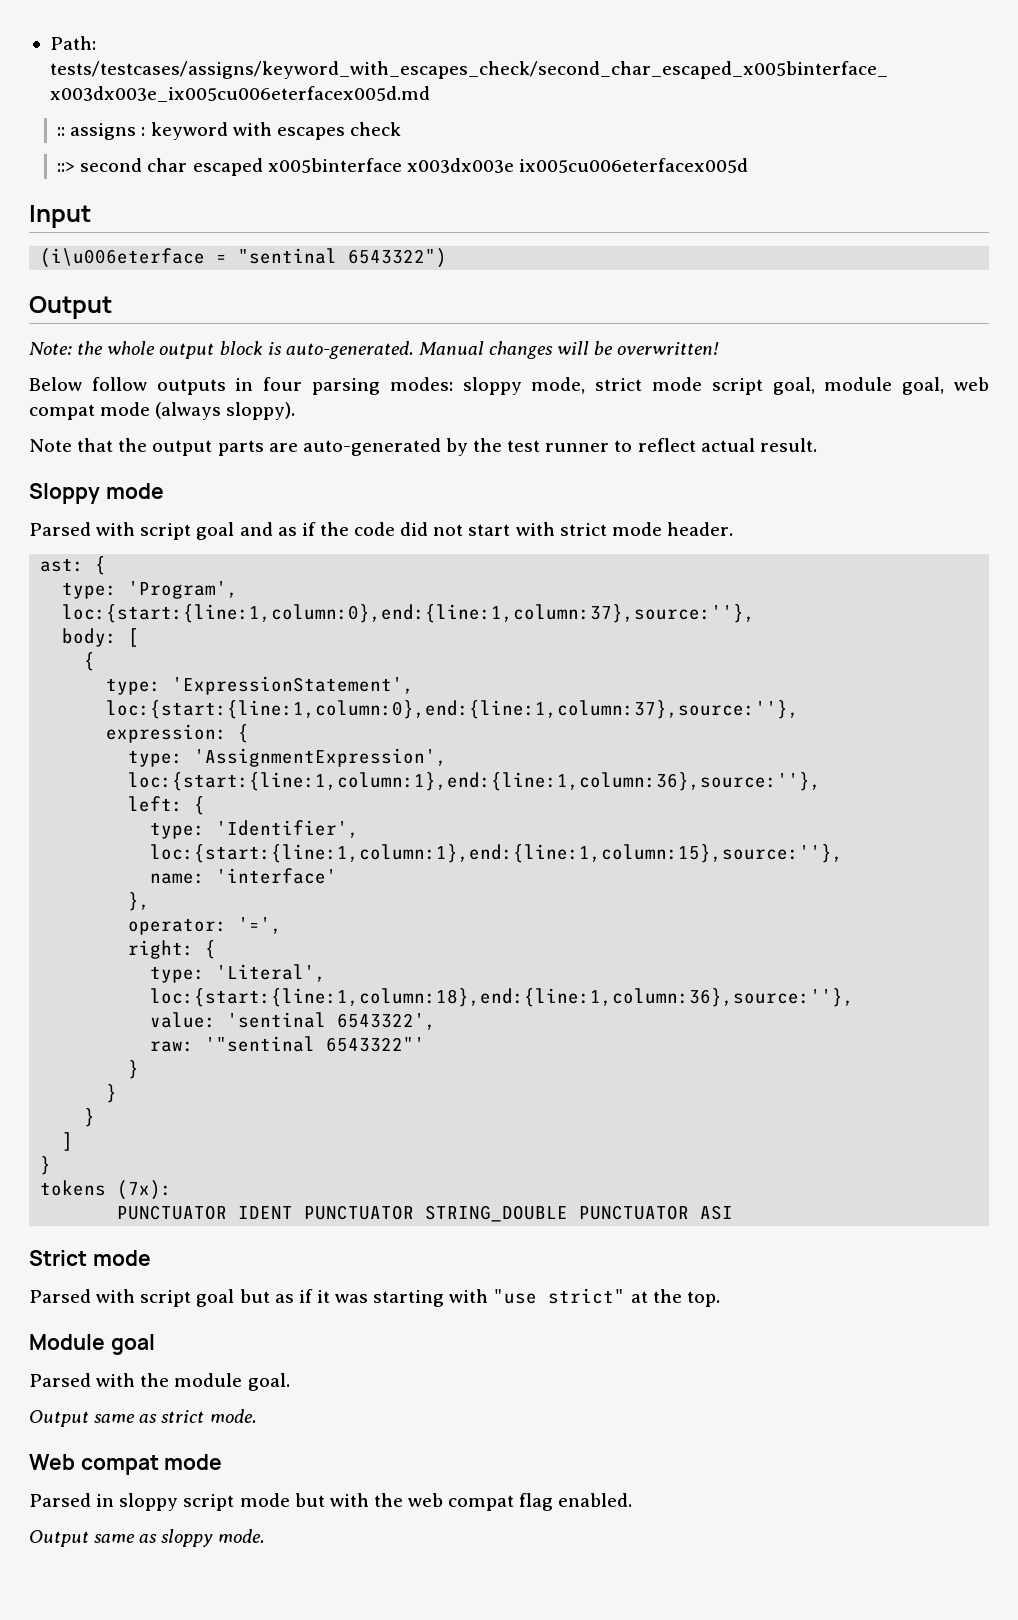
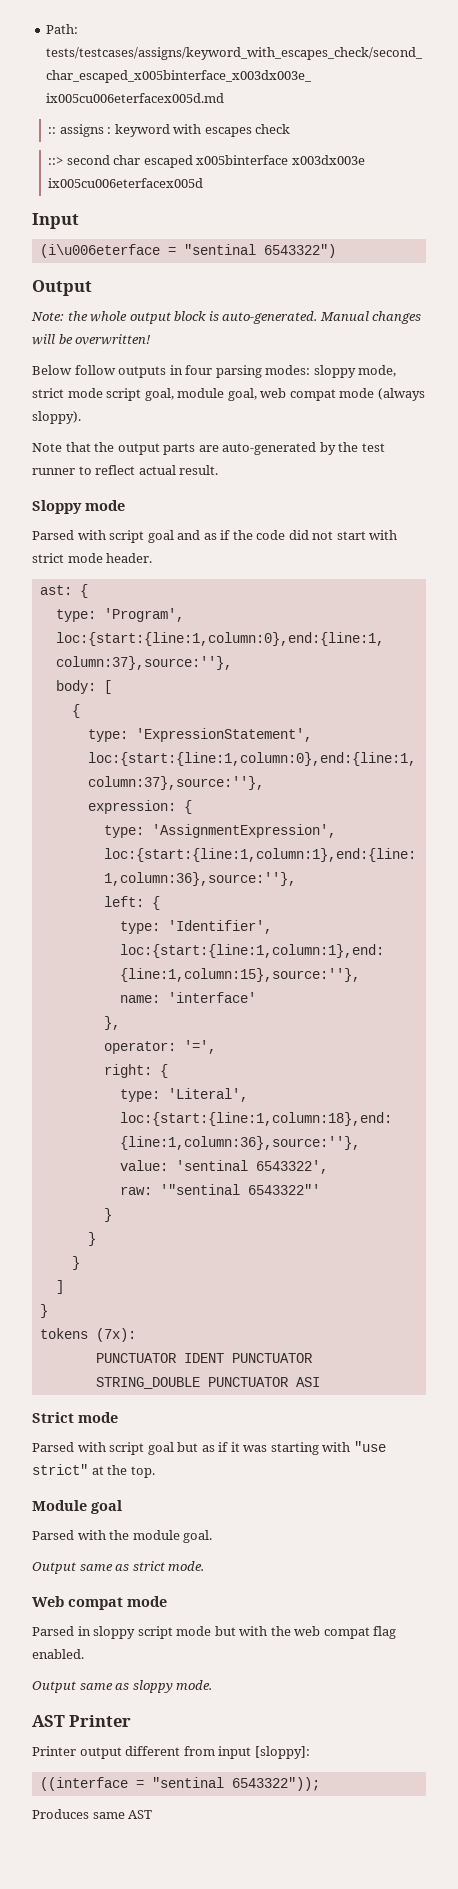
(265, 1536) none -> [32,1715,132,1727] [32,1746,310,1759] [39,1777,320,1791] [32,1809,153,1819] // AST Printer // Printer output different from input [sloppy]: // ((interface = "sentinal 6543322")); // Produces same AST

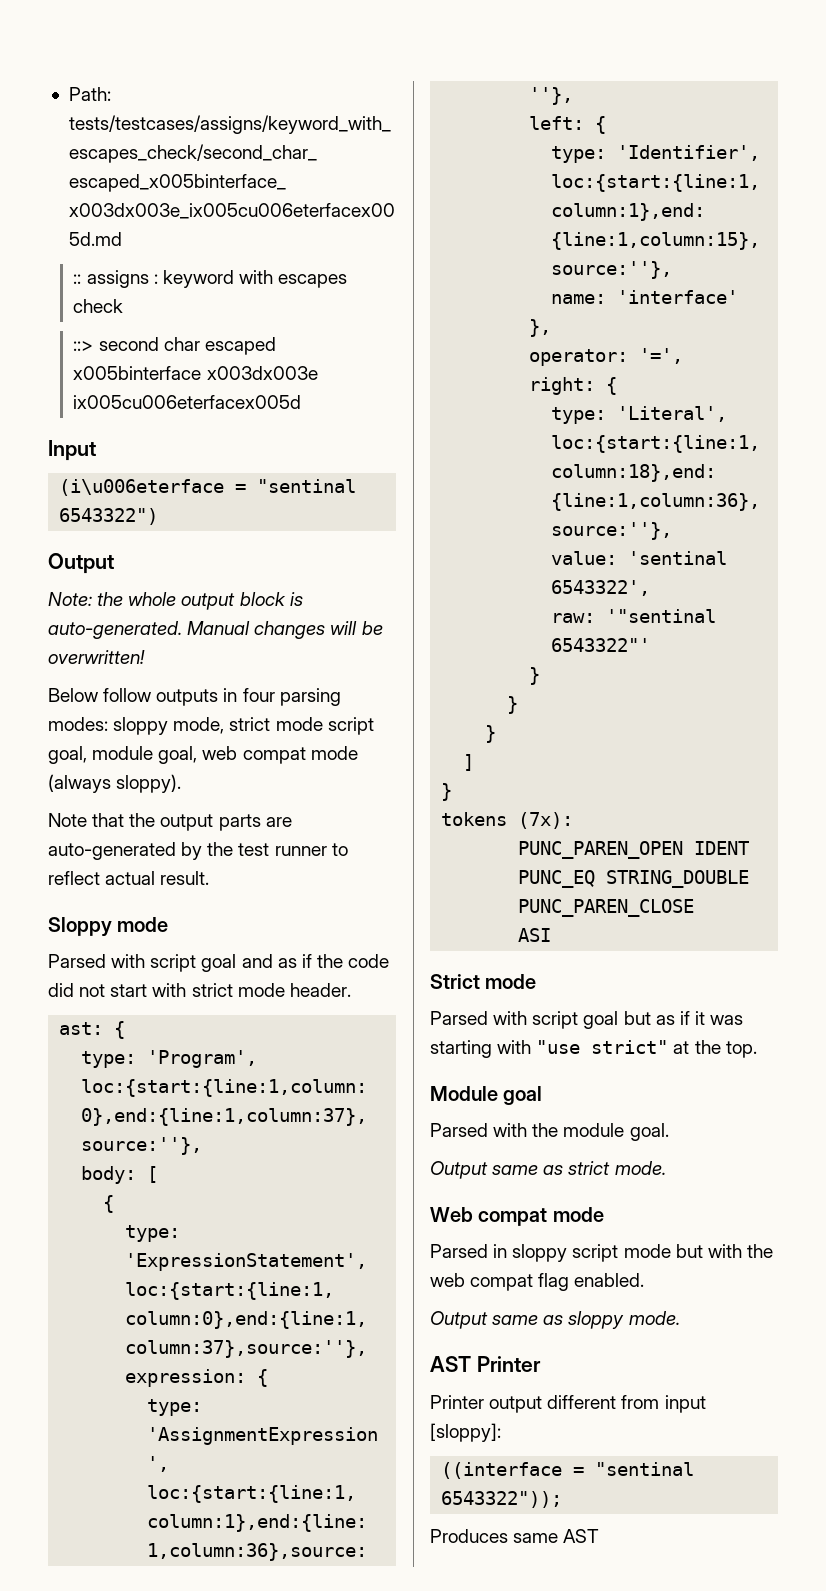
[95,1353,313,1363] [95,1377,289,1389] PUNCTUATOR IDENT PUNCTUATOR STRING_DOUBLE PUNCTUATOR -> [518,841,750,859] [518,870,750,888] [518,899,695,917] PUNC_PAREN_OPEN IDENT PUNC_EQ STRING_DOUBLE PUNC_PAREN_CLOSE //

